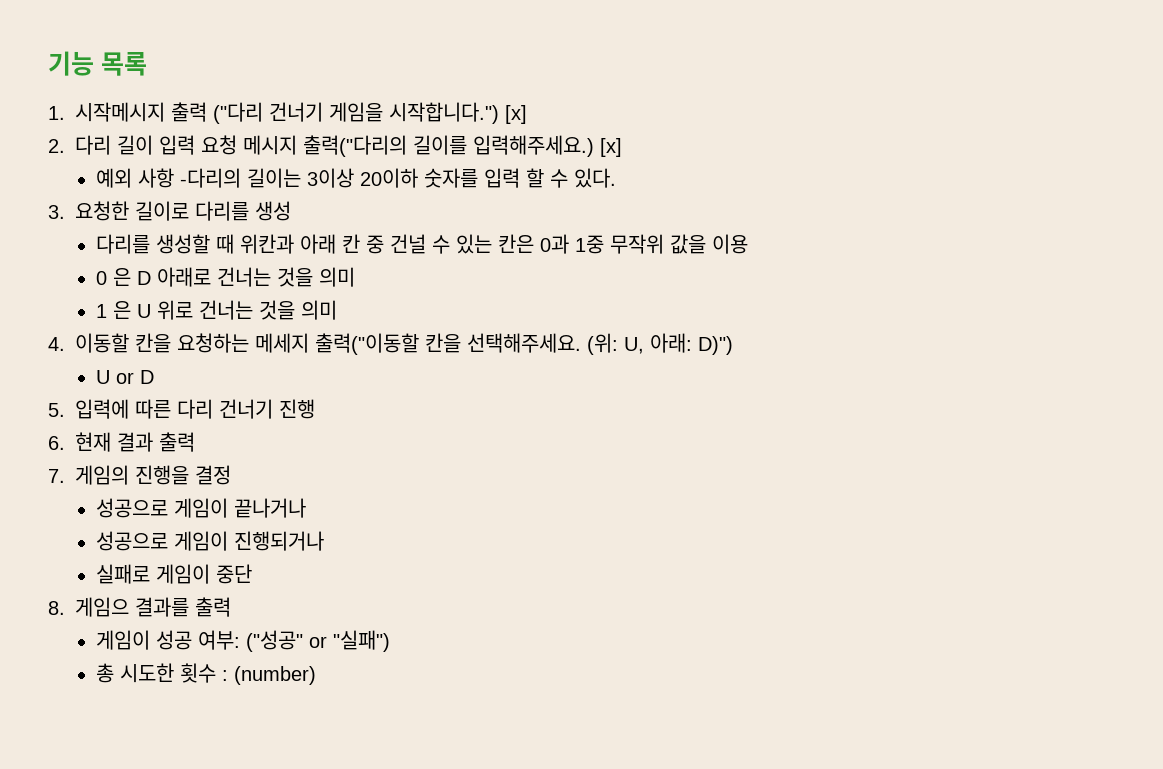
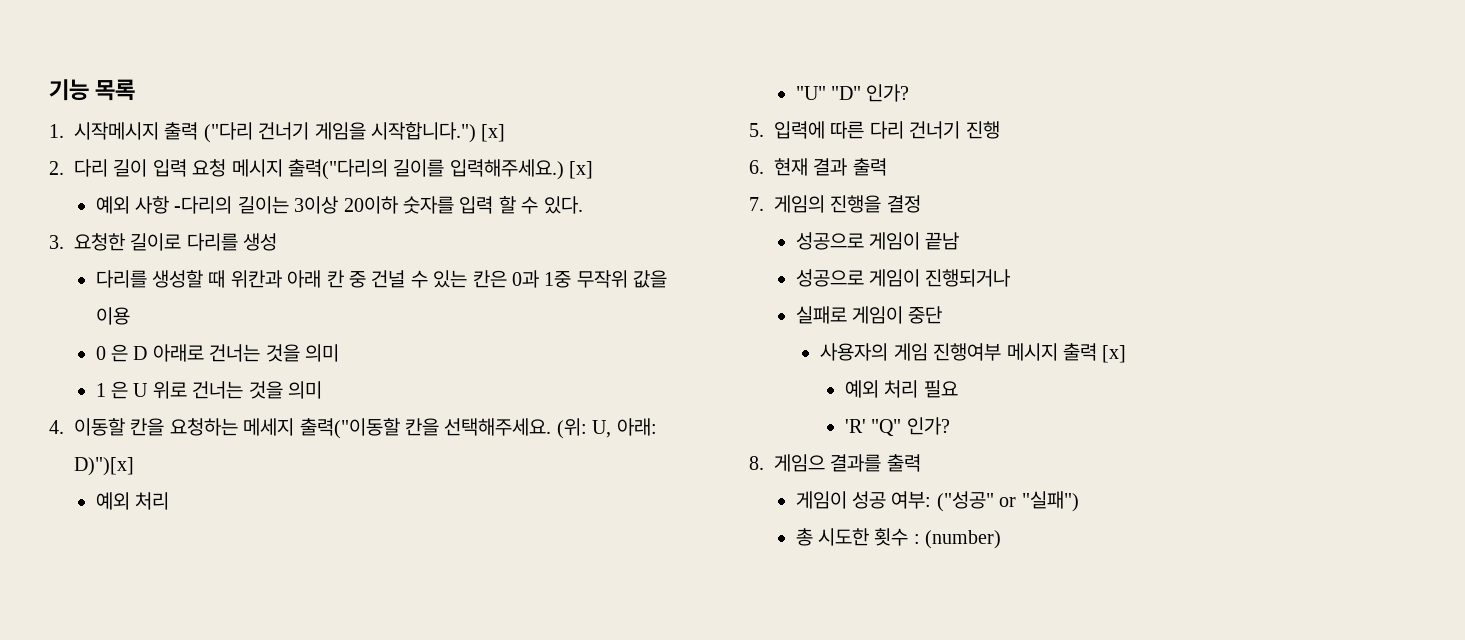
[698,336,733,355] [96,370,155,384] D)") // U or D -> [74,457,134,476] [95,492,170,510] [795,84,910,102] D)")[x] // 예외 처리 // "U" "D" 인가?
[234,498,307,518] 끝나거나 -> [925,232,960,250] 끝남
(253, 574) none -> [820,343,1127,363] [845,380,958,398] [845,417,950,436] // 사용자의 게임 진행여부 메시지 출력 [x] // 예외 처리 필요 // 'R' "Q" 인가?

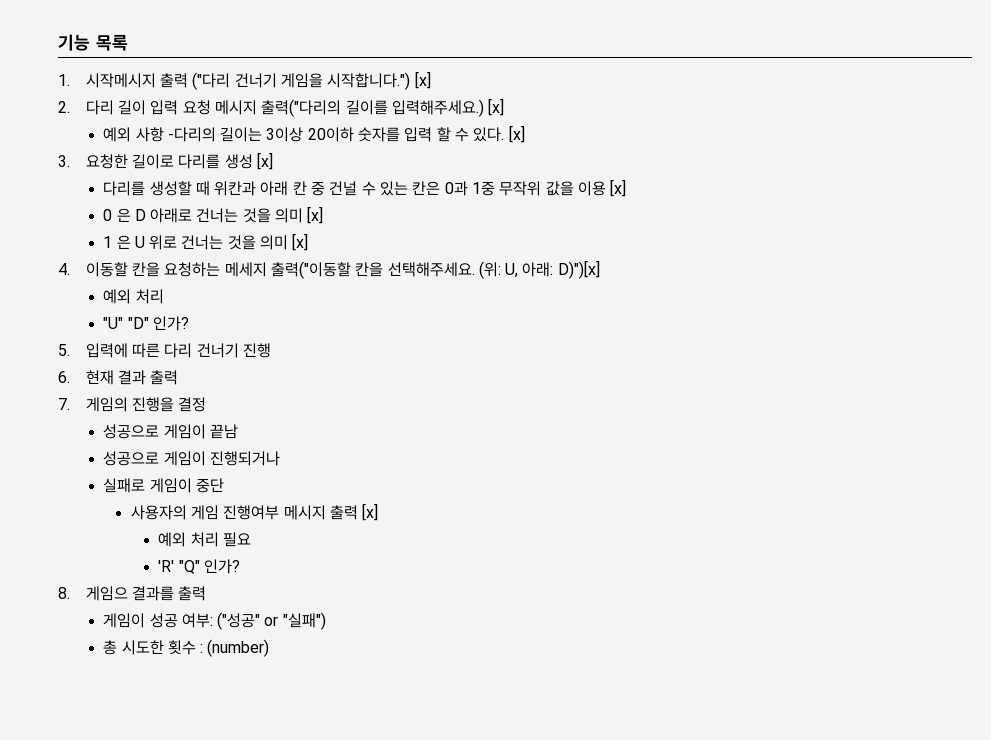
(583, 205) none -> [508,125,525,143] [x]
(278, 242) none -> [256,152,273,170] [x]
(130, 316) none -> [610,179,627,197] [x]
(340, 353) none -> [307,206,324,224] [x]
(323, 390) none -> [292,233,309,251] [x]

